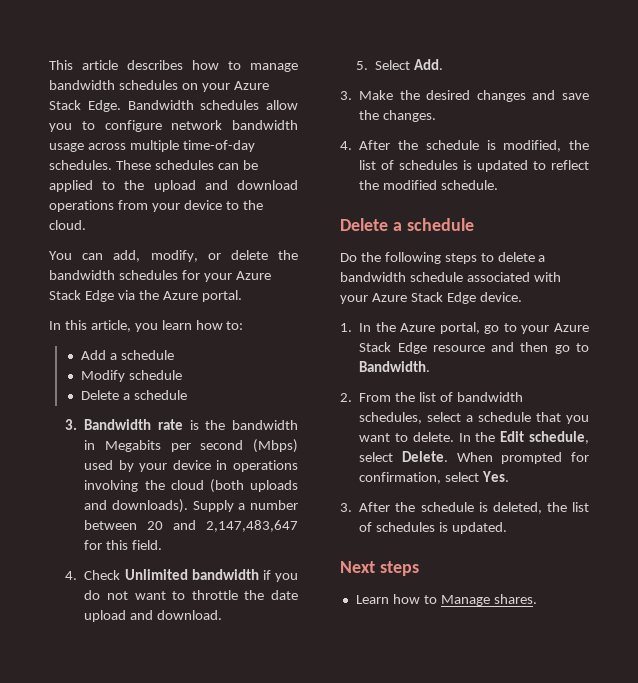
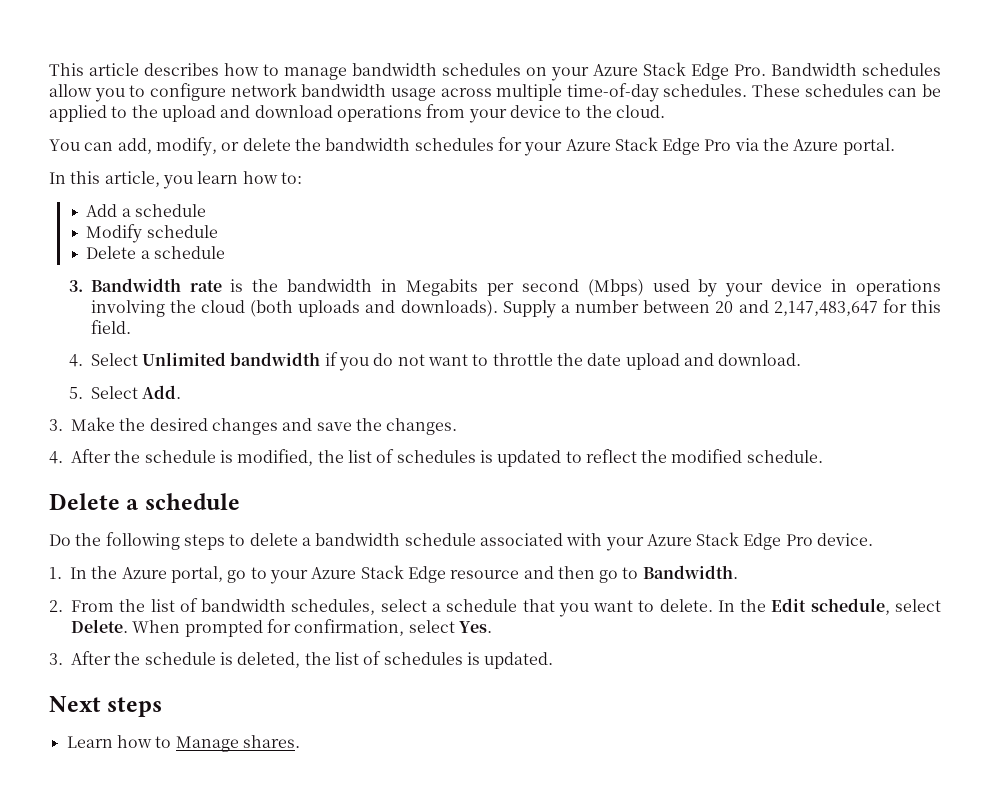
[87,100,121,112] Edge. -> [691,63,766,80] Edge Pro.
(114, 296) none -> [704,139,732,151] Pro
[84,570,121,580] Check -> [90,353,138,366] Select
(476, 298) none -> [785,534,813,546] Pro

